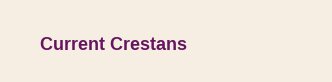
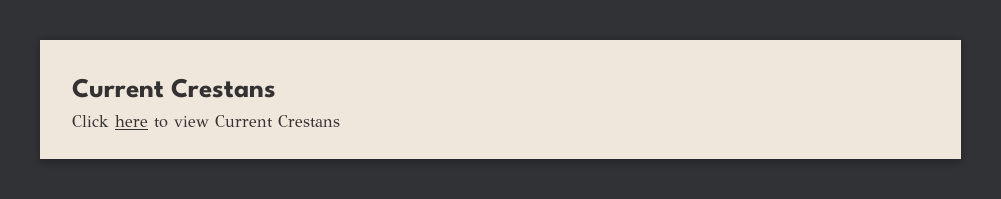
[40,37,187,50] Current Crestans -> [72,78,277,98] [72,115,340,128] Current Crestans // Click here to view Current Crestans

